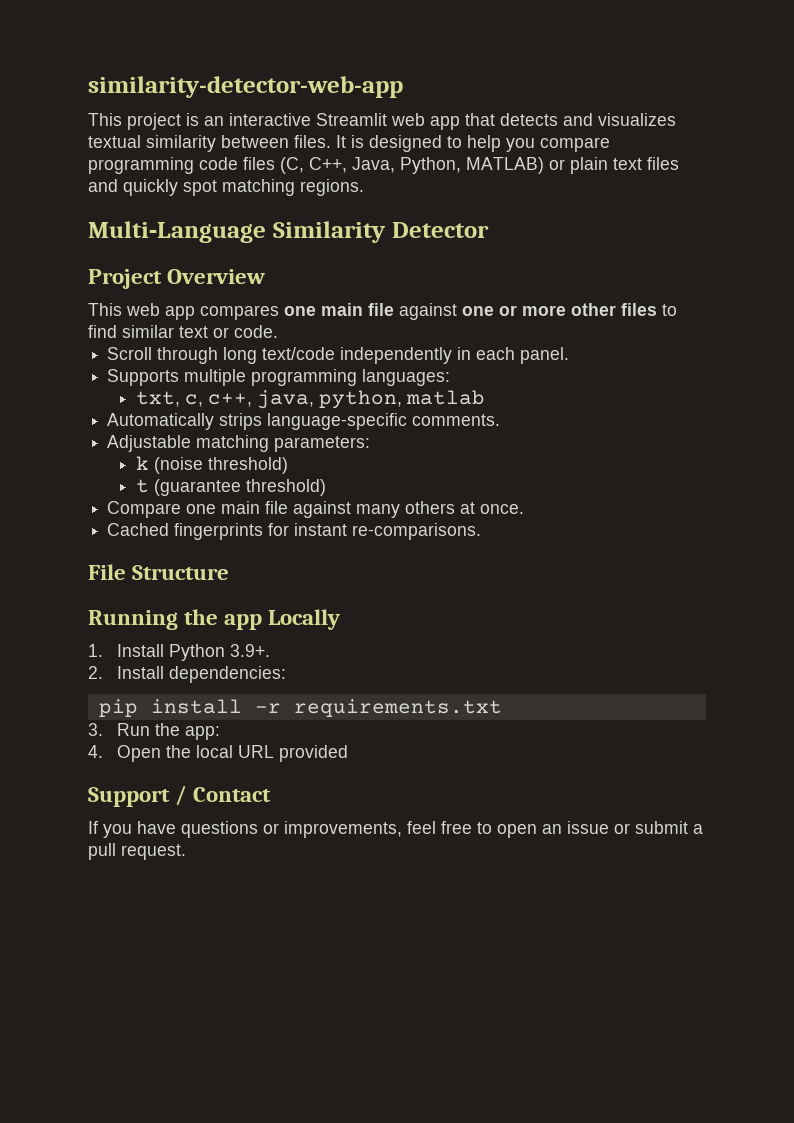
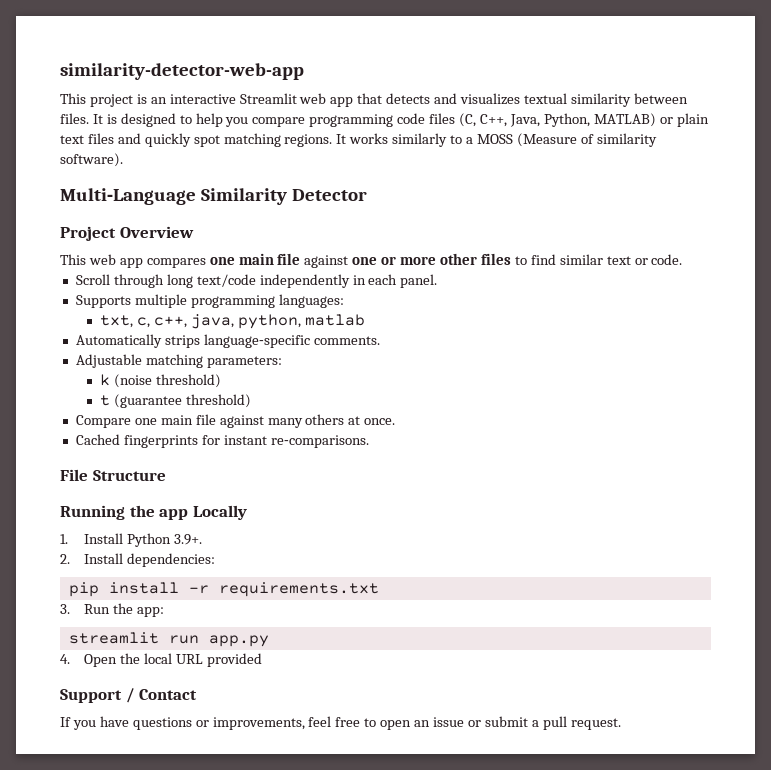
(364, 187) none -> [336,133,657,147] [60,153,123,167] It works similarly to a MOSS (Measure of similarity software).
(220, 733) none -> [68,632,269,647] // streamlit run app.py

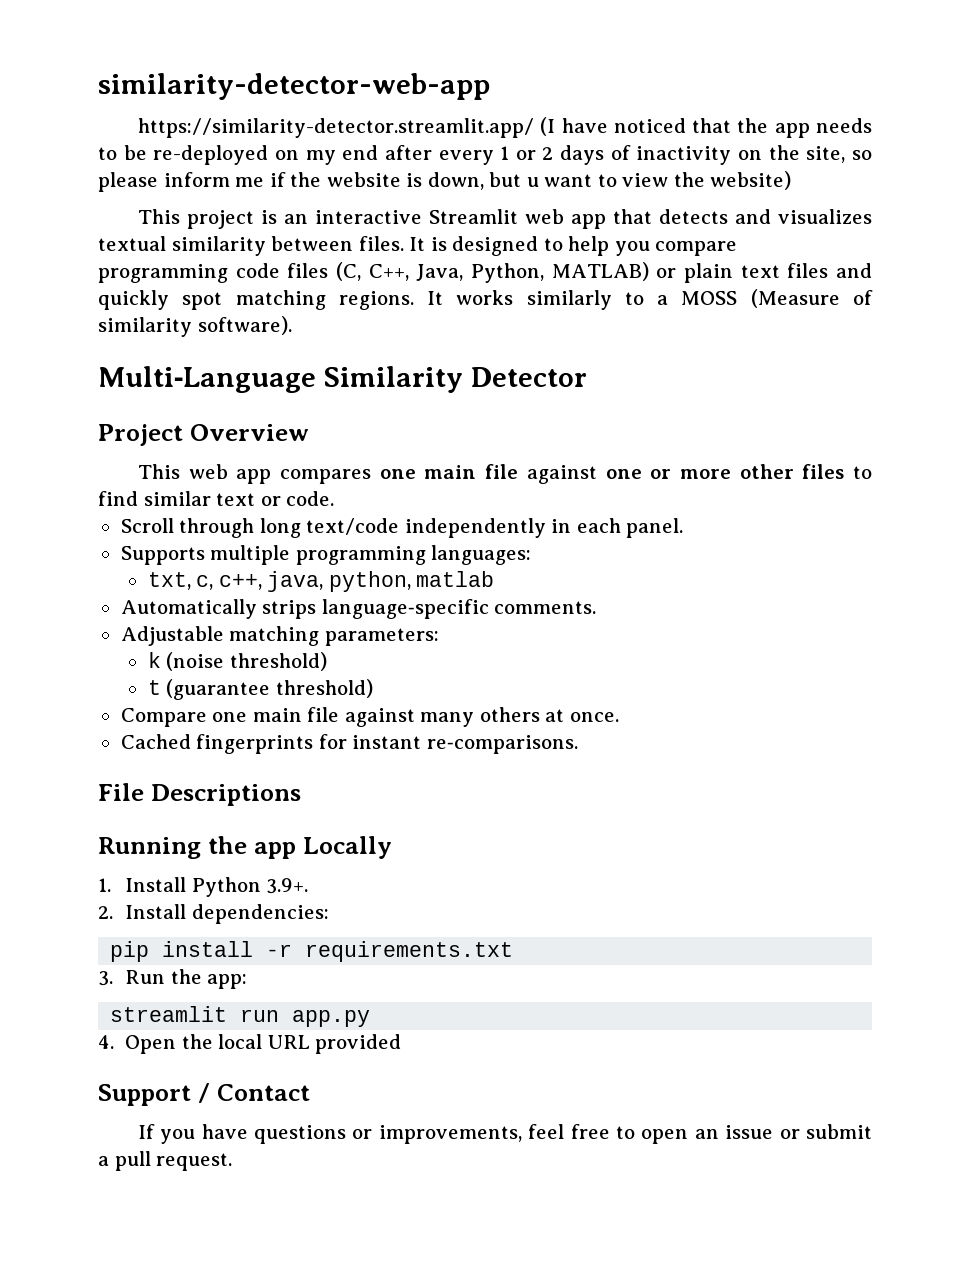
(304, 71) none -> [137,117,872,138] [98,145,872,165] [98,171,792,192] // https://similarity-detector.streamlit.app/ (I have noticed that the app needs to be re-deployed on my end after every 1 or 2 days of inactivity on the site, so please inform me if the website is down, but u want to view the website)
[92,470,166,481] Structure -> [150,784,301,806] Descriptions

